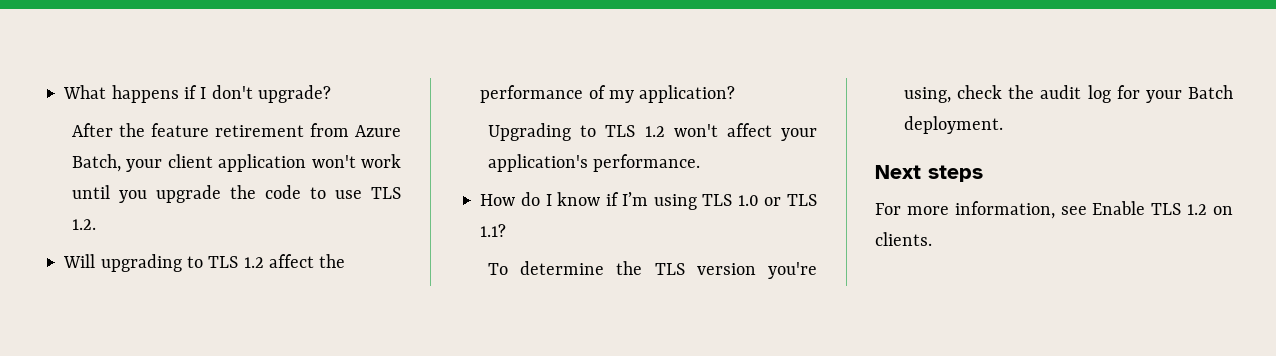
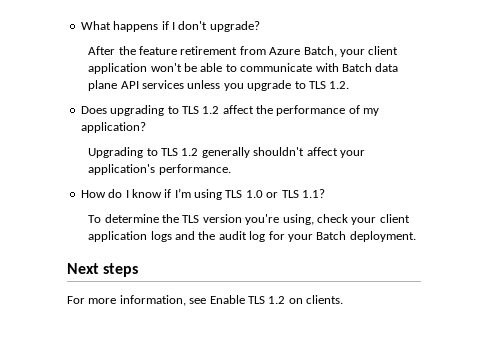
[361,154,402,168] [72,185,363,203] work until you upgrade the code to use -> [183,63,399,72] [88,80,306,91] be able to communicate with Batch data plane API services unless you upgrade to
[63,254,96,268] Will -> [80,106,107,114] Does
[673,124,718,137] won't -> [201,147,305,158] generally shouldn't
(1003, 92) none -> [351,214,410,225] [88,231,195,242] your client application logs and

